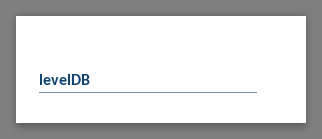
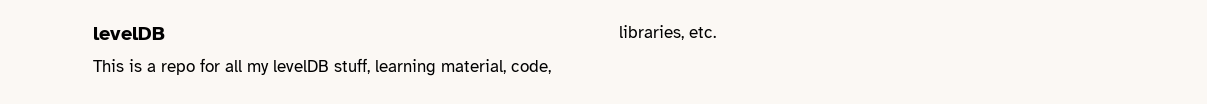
[39,74,90,85] levelDB -> [93,27,165,40] [93,58,551,76] [619,25,716,40] levelDB // This is a repo for all my levelDB stuff, learning material, code, libraries, etc.

